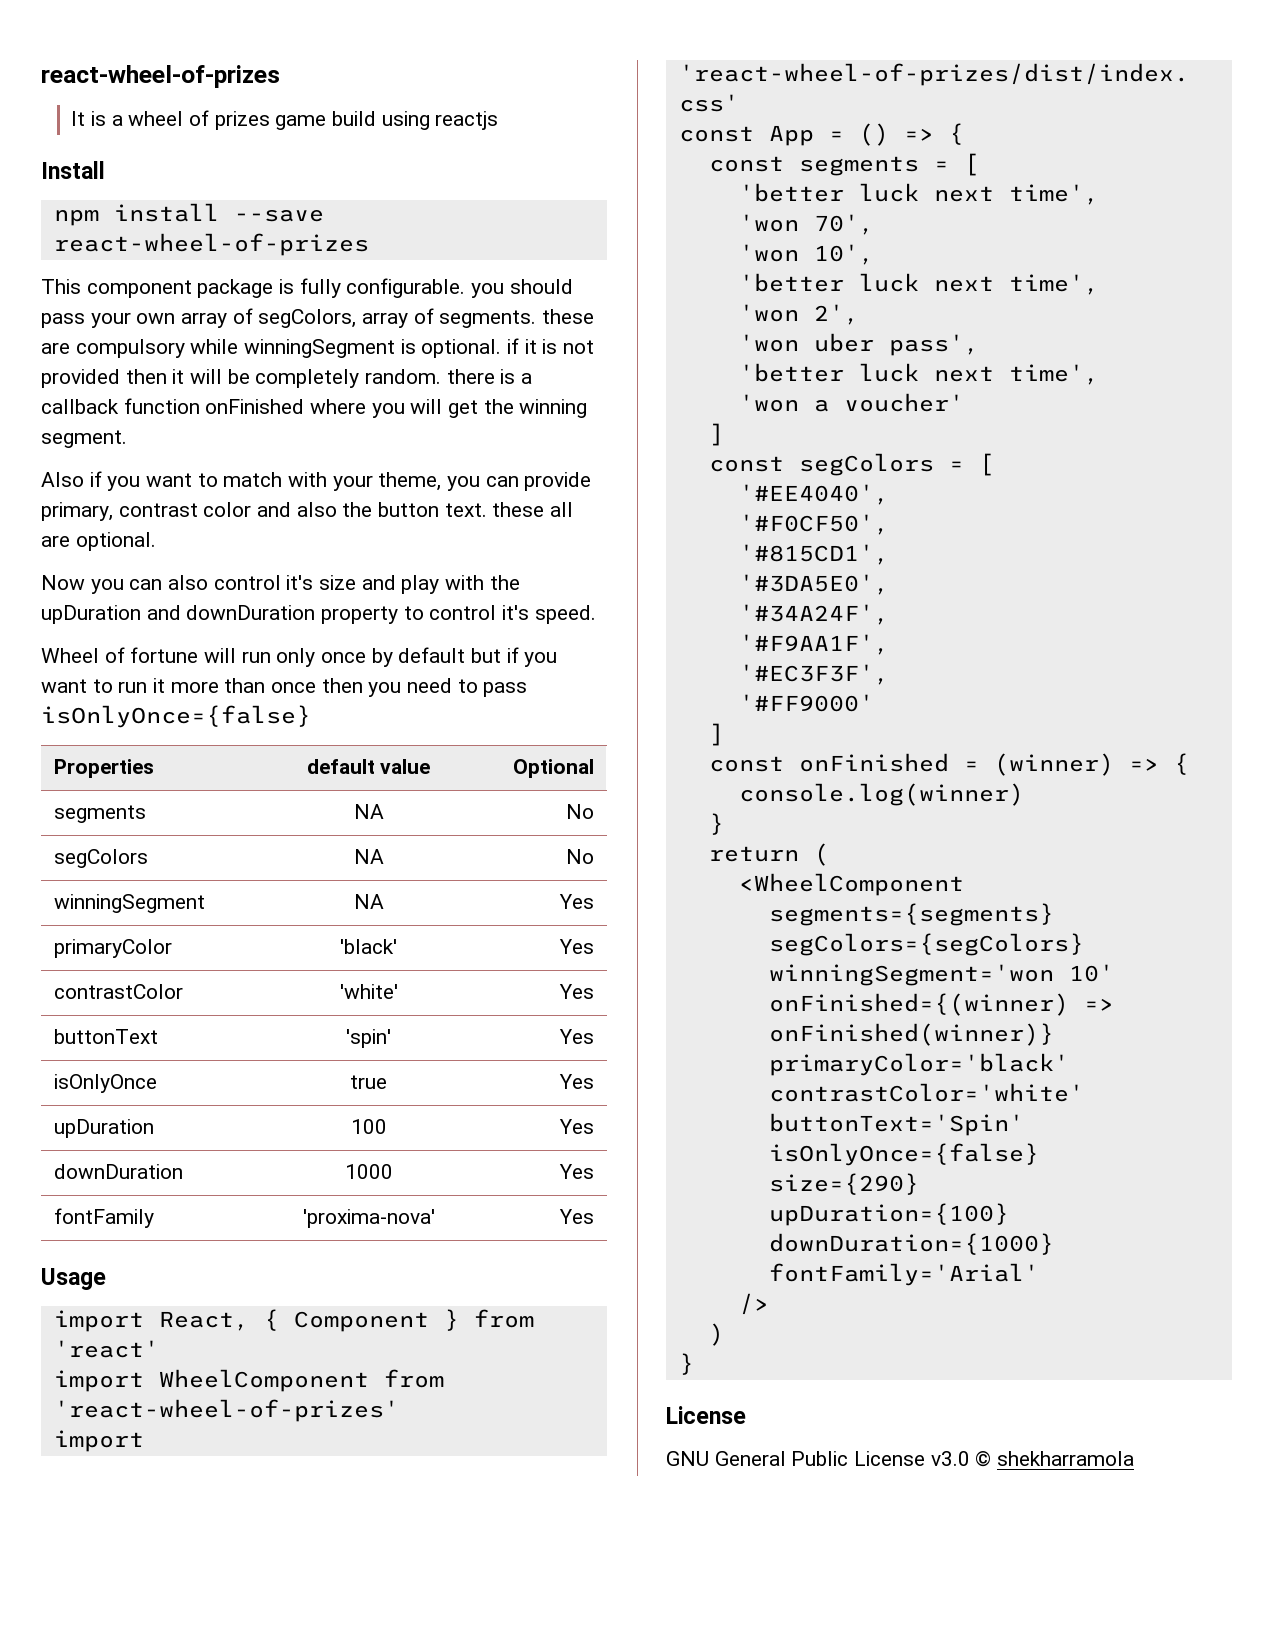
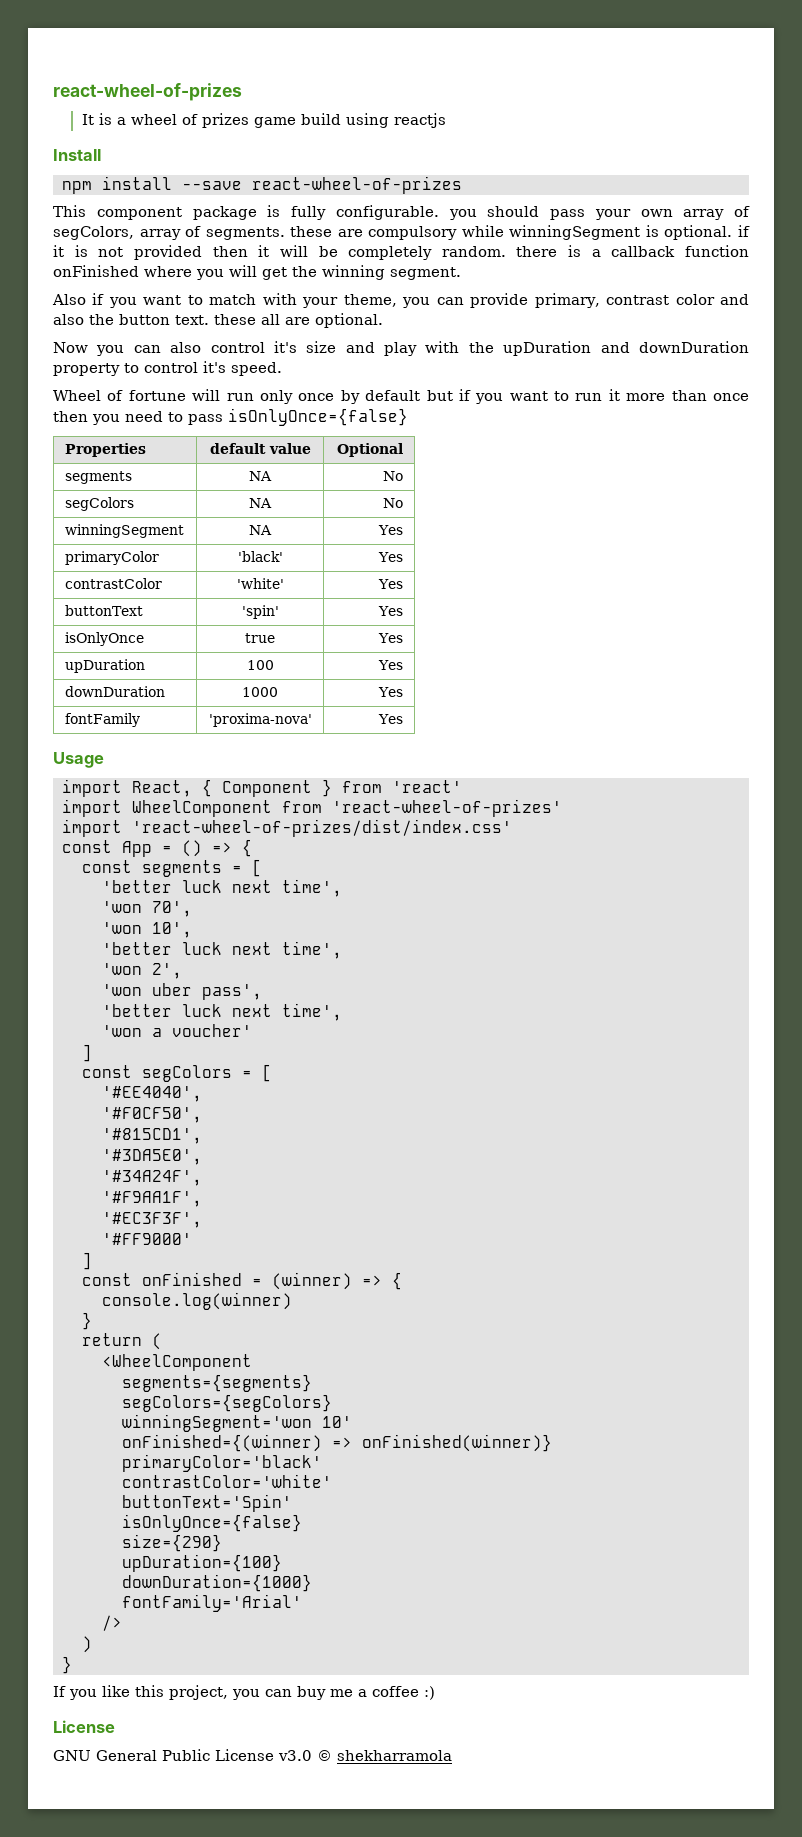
(694, 1364) none -> [53,1685,435,1700] // If you like this project, you can buy me a coffee :)

